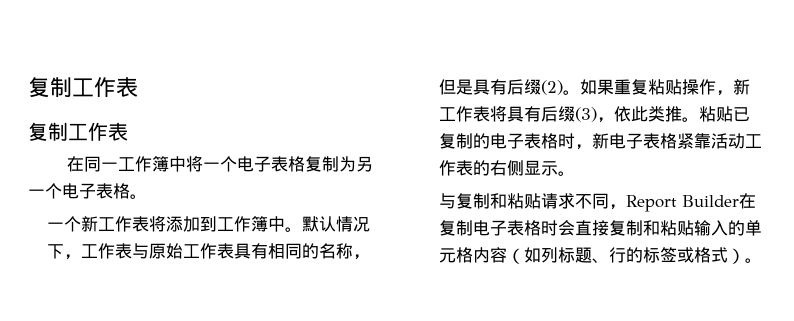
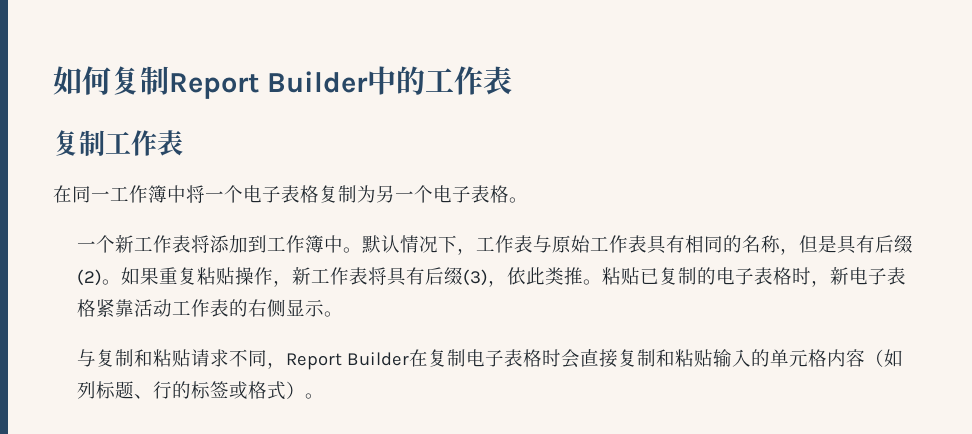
[28,77,72,98] 复制 -> [53,66,425,99] 如何复制Report Builder中的

